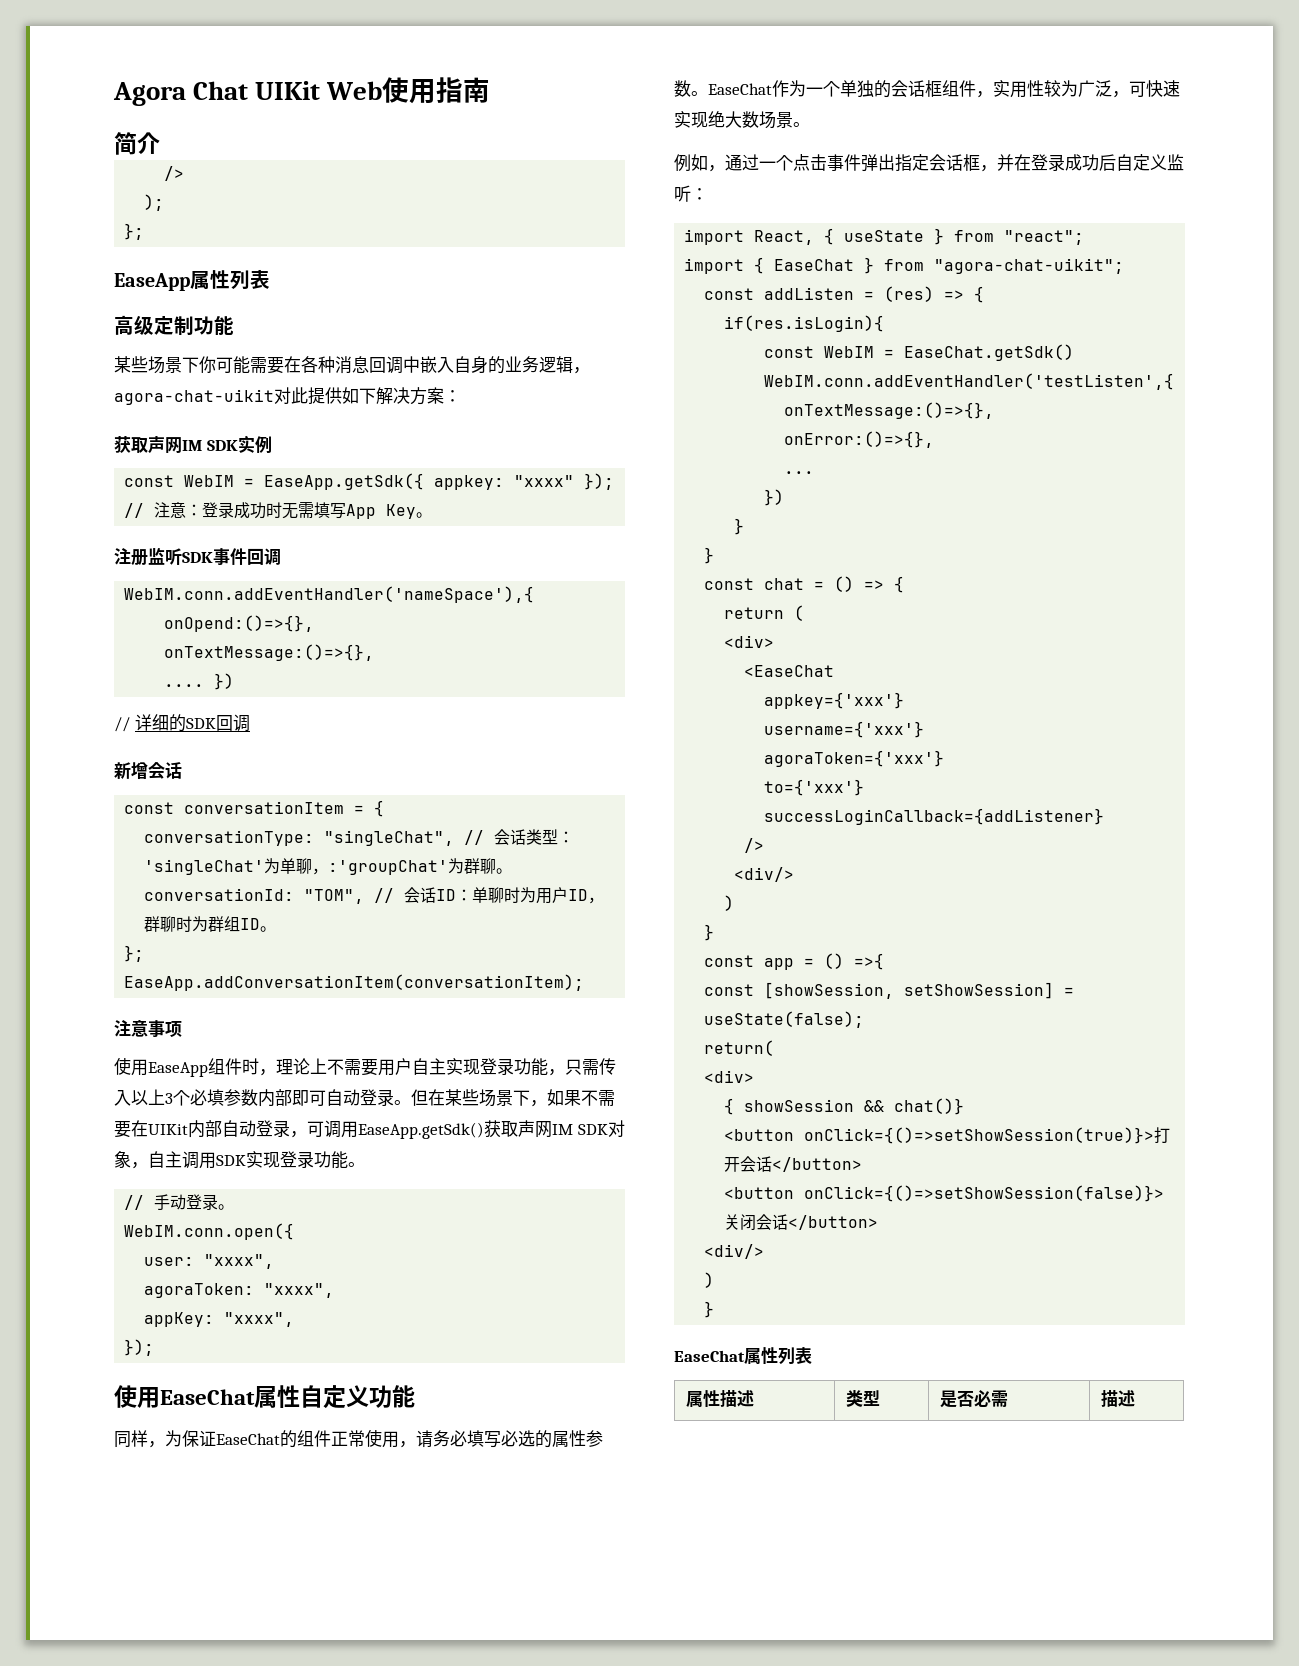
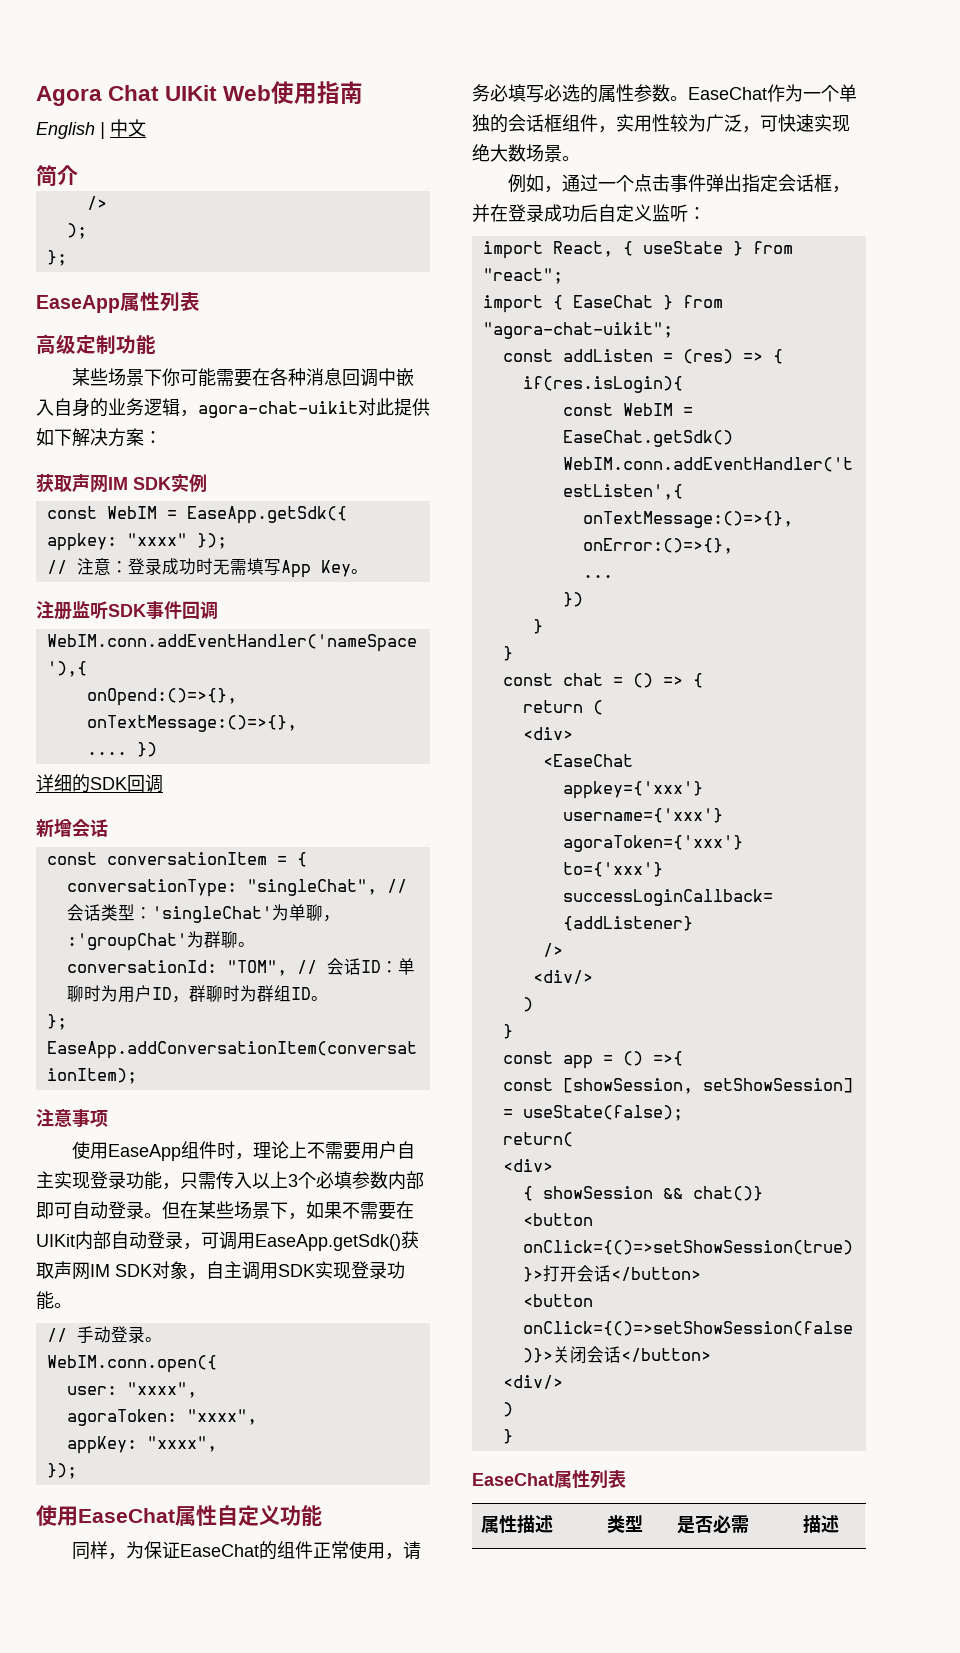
(491, 90) none -> [36,119,146,139] // English | 中文
[114,717,130,732] // -> (157, 749) none

